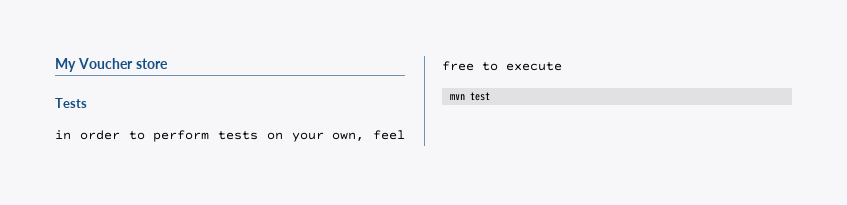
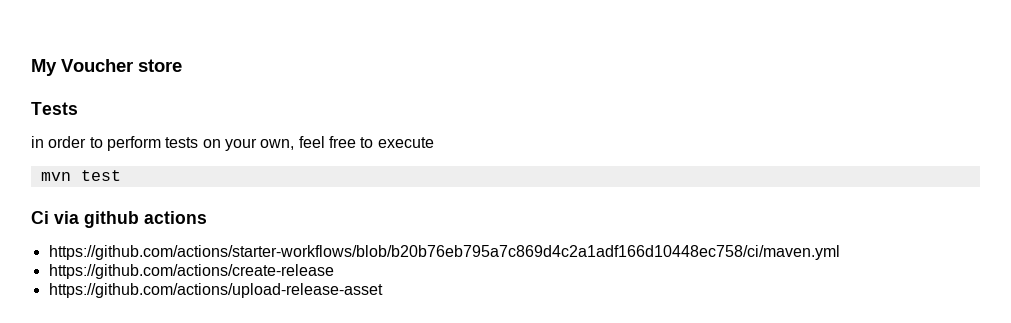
(491, 96) none -> [31,211,207,228] [48,245,840,260] [48,264,334,279] [48,283,383,298] // Ci via github actions // https://github.com/actions/starter-workflows/blob/b20b76eb795a7c869d4c2a1adf166d10448ec758/ci/maven.yml // https://github.com/actions/create-release // https://github.com/actions/upload-release-asset

